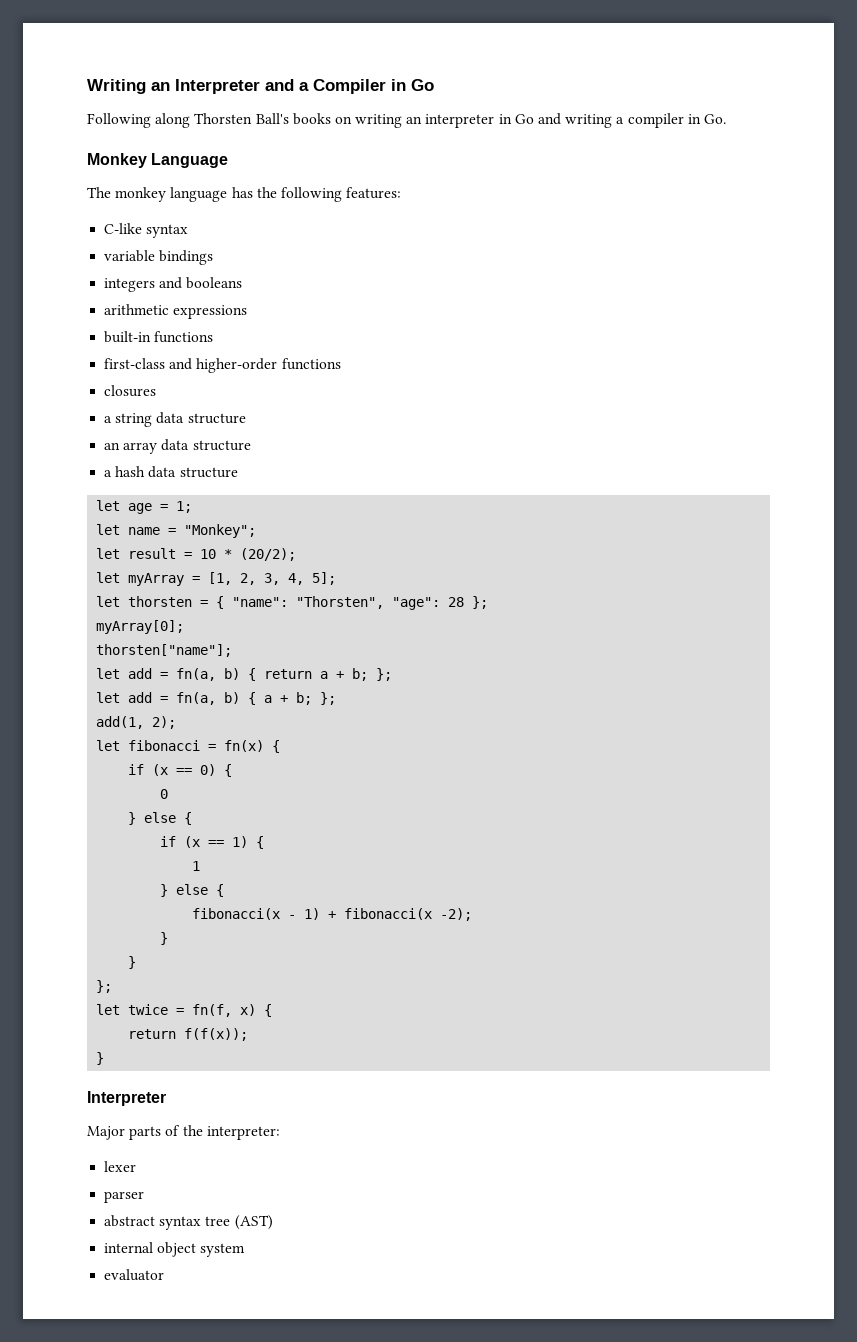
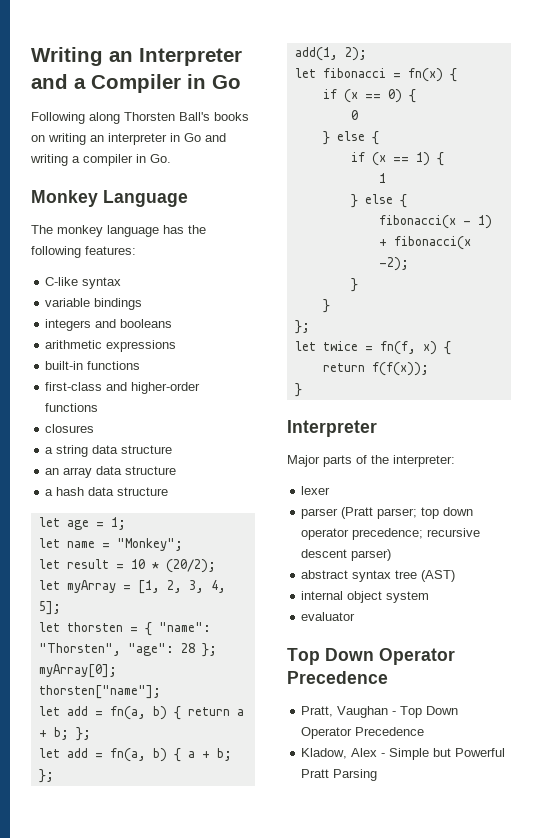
(145, 1197) none -> [341,507,474,519] [301,528,481,540] [301,549,392,561] (Pratt parser; top down operator precedence; recursive descent parser)
(165, 1275) none -> [287,648,455,665] [287,671,388,684] [301,706,459,718] [301,727,425,739] [301,748,506,760] [301,769,378,781] // Top Down Operator Precedence // Pratt, Vaughan - Top Down Operator Precedence // Kladow, Alex - Simple but Powerful Pratt Parsing

